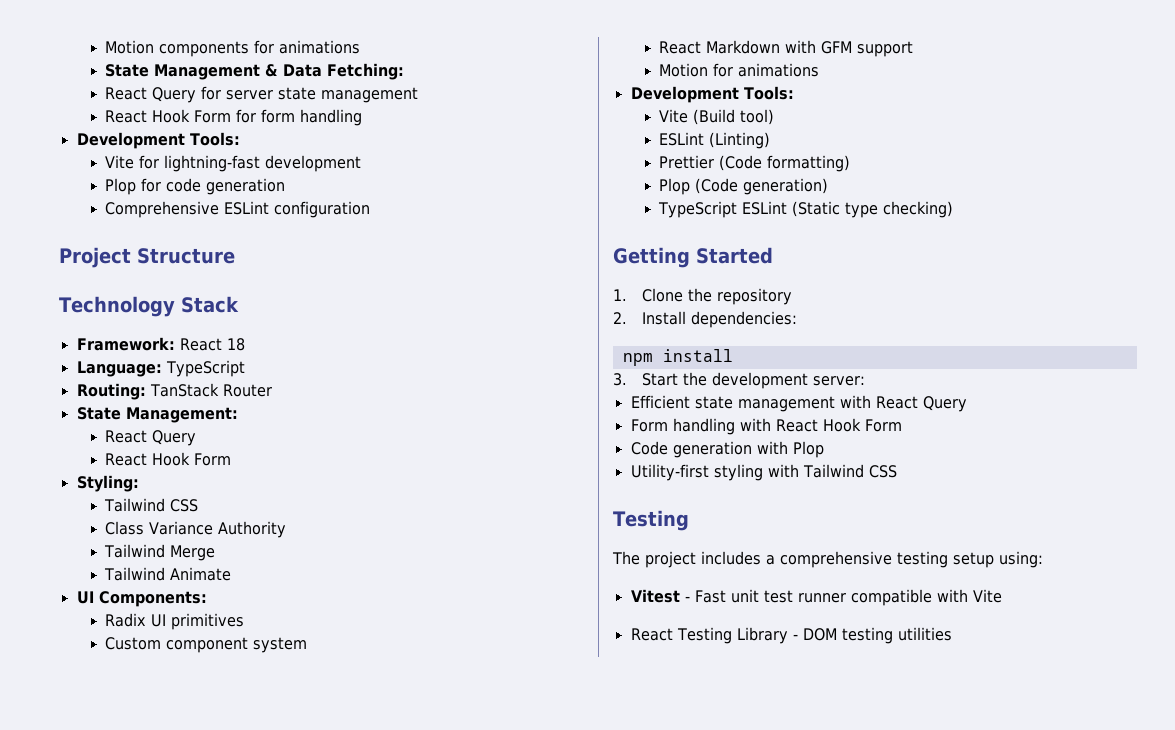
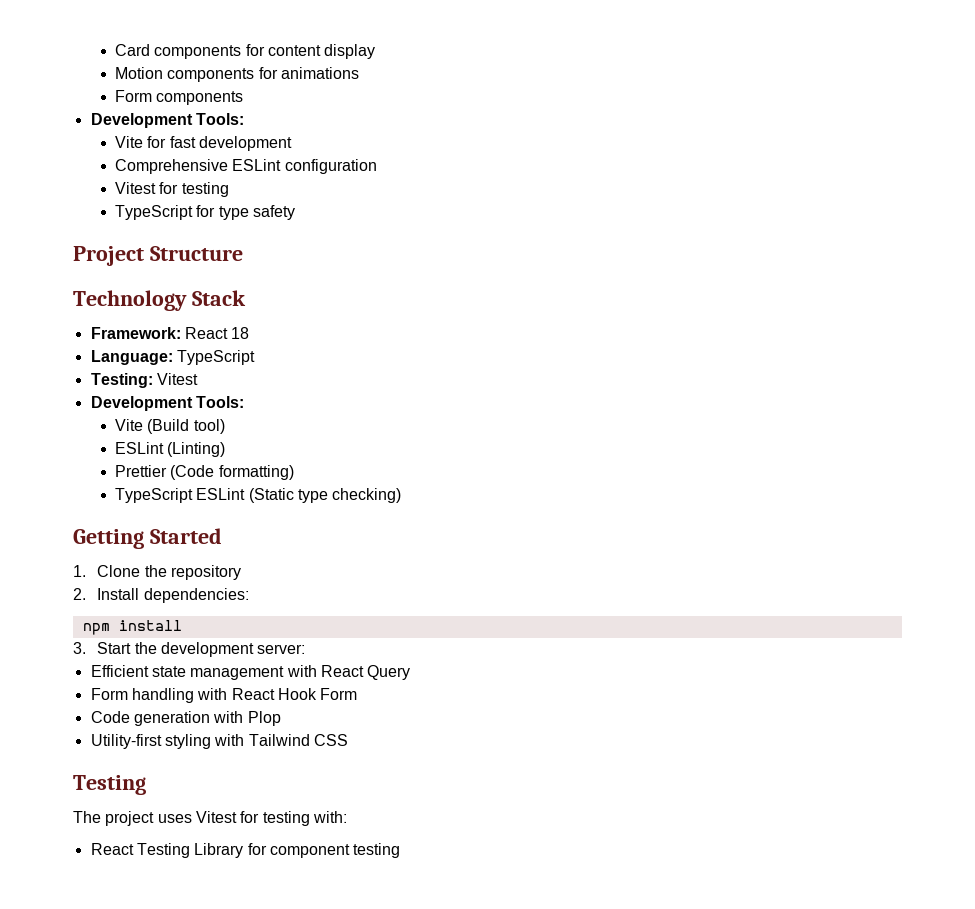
(105, 47) none -> [115,44,376,59] Card components for content display //
[105,63,405,80] [105,86,419,103] [105,109,363,126] State Management & Data Fetching: // React Query for server state management // React Hook Form for form handling -> [115,90,244,105] Form components
[164,155,362,172] [105,178,286,195] lightning-fast development // Plop for code generation -> [169,136,293,151] fast development
(371, 209) none -> [115,182,229,197] [115,205,296,220] // Vitest for testing // TypeScript for type safety
[76,383,272,400] [76,407,238,423] [105,430,197,446] [105,452,232,466] [76,475,139,492] [104,498,199,512] [105,521,287,538] [104,544,216,561] [104,567,232,581] [76,591,207,607] [105,613,245,630] [105,637,308,653] [659,40,914,57] [659,63,820,77] Routing: TanStack Router // State Management: // React Query // React Hook Form // Styling: // Tailwind CSS // Class Variance Authority // Tailwind Merge // Tailwind Animate // UI Components: // Radix UI primitives // Custom component system // React Markdown with GFM support // Motion for animations -> [90,373,198,388] Testing: Vitest
[659,178,829,195] // Plop (Code generation) -> (294, 472) none
[701,551,1043,568] [630,589,1002,606] includes a comprehensive testing setup using: // Vitest - Fast unit test runner compatible with Vite -> [157,811,347,826] uses Vitest for testing with:
[792,627,952,644] - DOM testing utilities -> [247,843,401,858] for component testing

